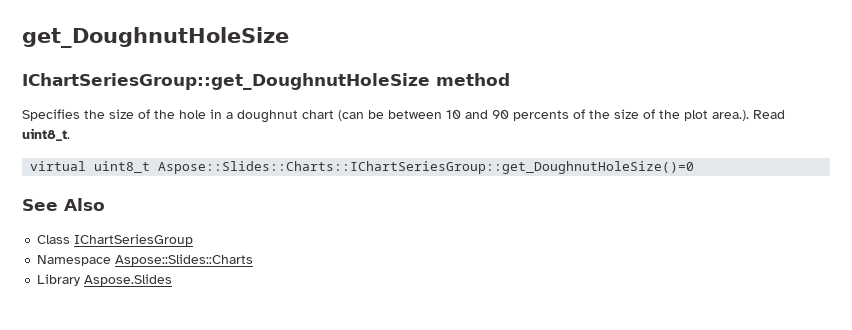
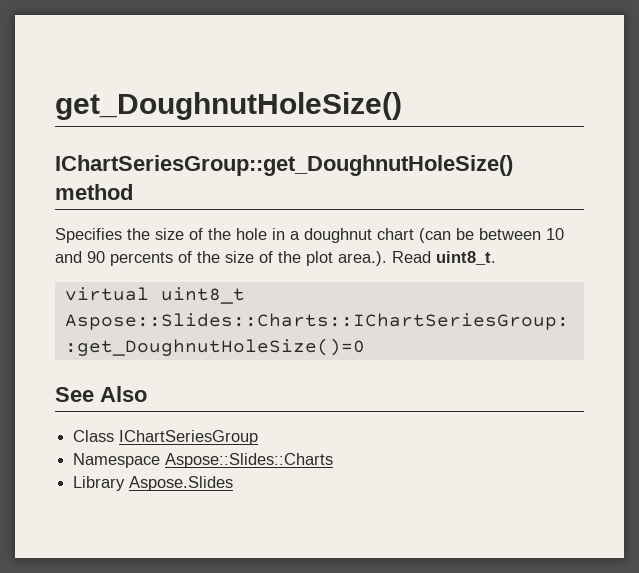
[22,27,289,48] [22,73,430,90] get_DoughnutHoleSize // IChartSeriesGroup::get_DoughnutHoleSize -> [55,92,402,120] [55,155,513,176] get_DoughnutHoleSize() // IChartSeriesGroup::get_DoughnutHoleSize()

